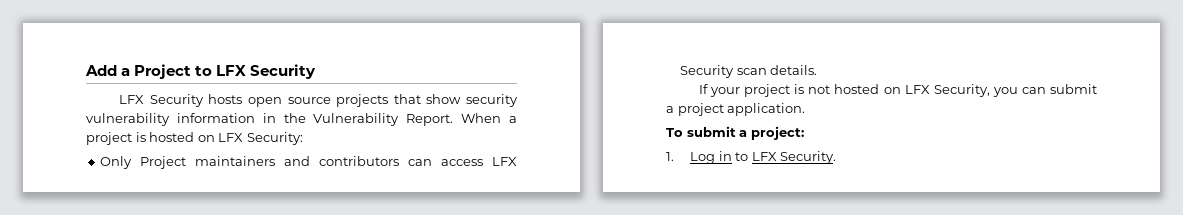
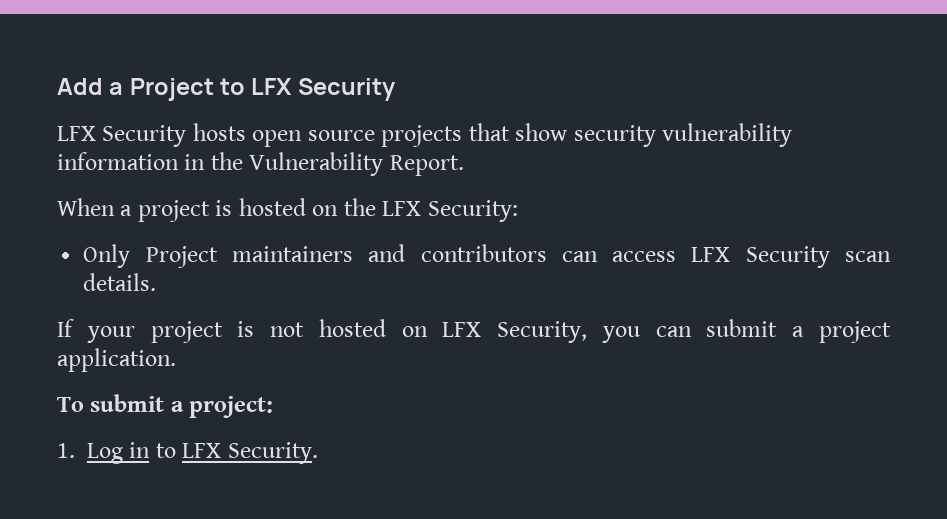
(454, 120) none -> (464, 165) //
(215, 138) none -> [343,198,376,216] the

